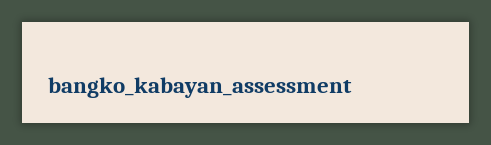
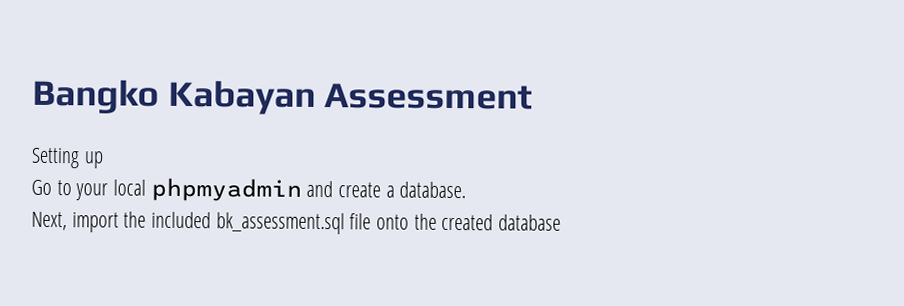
[48,77,352,98] bangko_kabayan_assessment -> [32,78,534,115] [31,147,104,169] [31,177,467,202] [31,211,562,235] Bangko Kabayan Assessment // Setting up // Go to your local phpmyadmin and create a database. // Next, import the included bk_assessment.sql file onto the created database

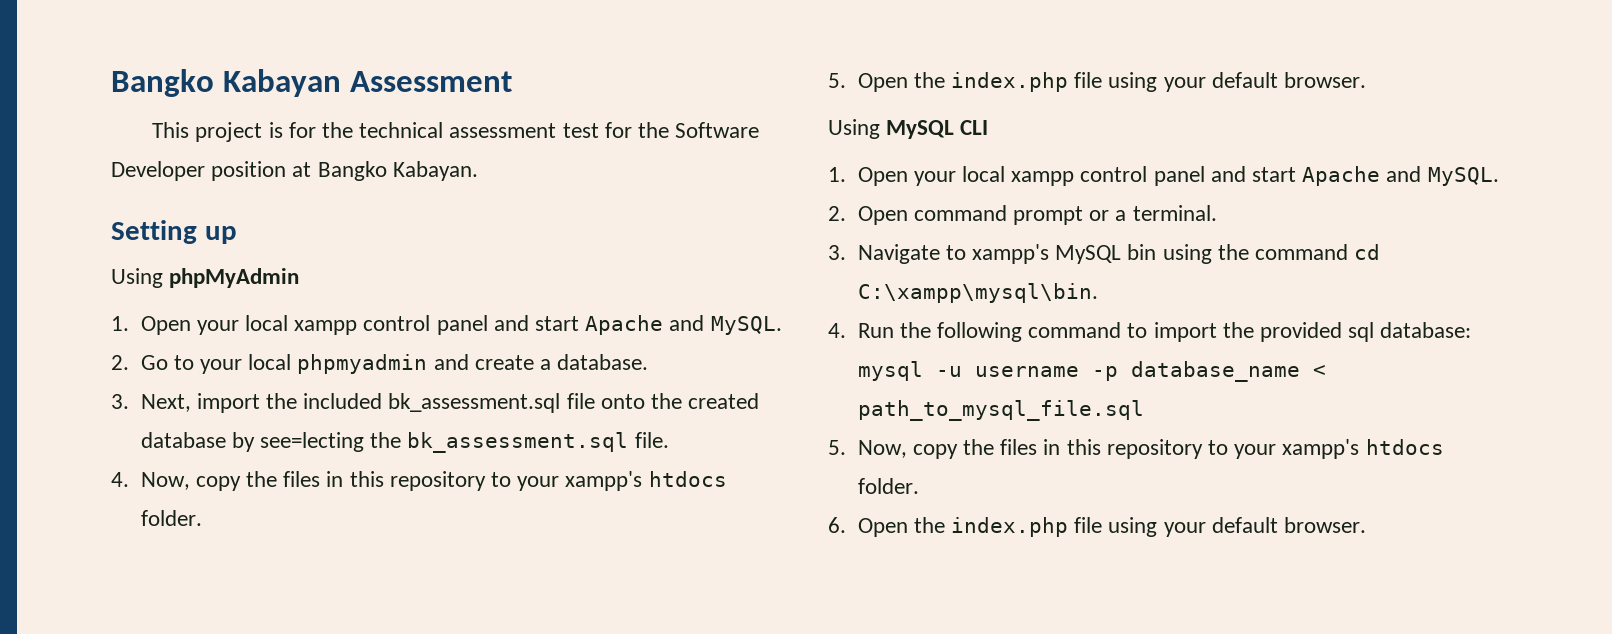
[31,147,104,169] Setting up // -> [152,122,760,142] [111,161,478,181] [111,220,237,244] [111,268,300,288] [111,315,782,335] [111,355,129,370] This project is for the technical assessment test for the Software Developer position at Bangko Kabayan. // Setting up // Using phpMyAdmin // 1. Open your local xampp control panel and start Apache and MySQL. // 2.
(467, 190) none -> [111,394,129,409] 3.
(562, 222) none -> [231,432,669,453] [111,471,727,491] [140,510,202,526] [828,72,1366,92] [828,119,989,139] [828,166,1499,186] [828,205,1217,225] [828,244,1381,264] [857,283,1098,303] [828,322,1472,342] [857,361,1326,382] [857,400,1144,421] [828,439,1444,459] [857,478,919,494] [828,517,1366,537] by see=lecting the bk_assessment.sql file. // 4. Now, copy the files in this repository to your xampp's htdocs folder. // 5. Open the index.php file using your default browser. // Using MySQL CLI // 1. Open your local xampp control panel and start Apache and MySQL. // 2. Open command prompt or a terminal. // 3. Navigate to xampp's MySQL bin using the command cd C:\xampp\mysql\bin. // 4. Run the following command to import the provided sql database: mysql -u username -p database_name < path_to_mysql_file.sql // 5. Now, copy the files in this repository to your xampp's htdocs folder. // 6. Open the index.php file using your default browser.

